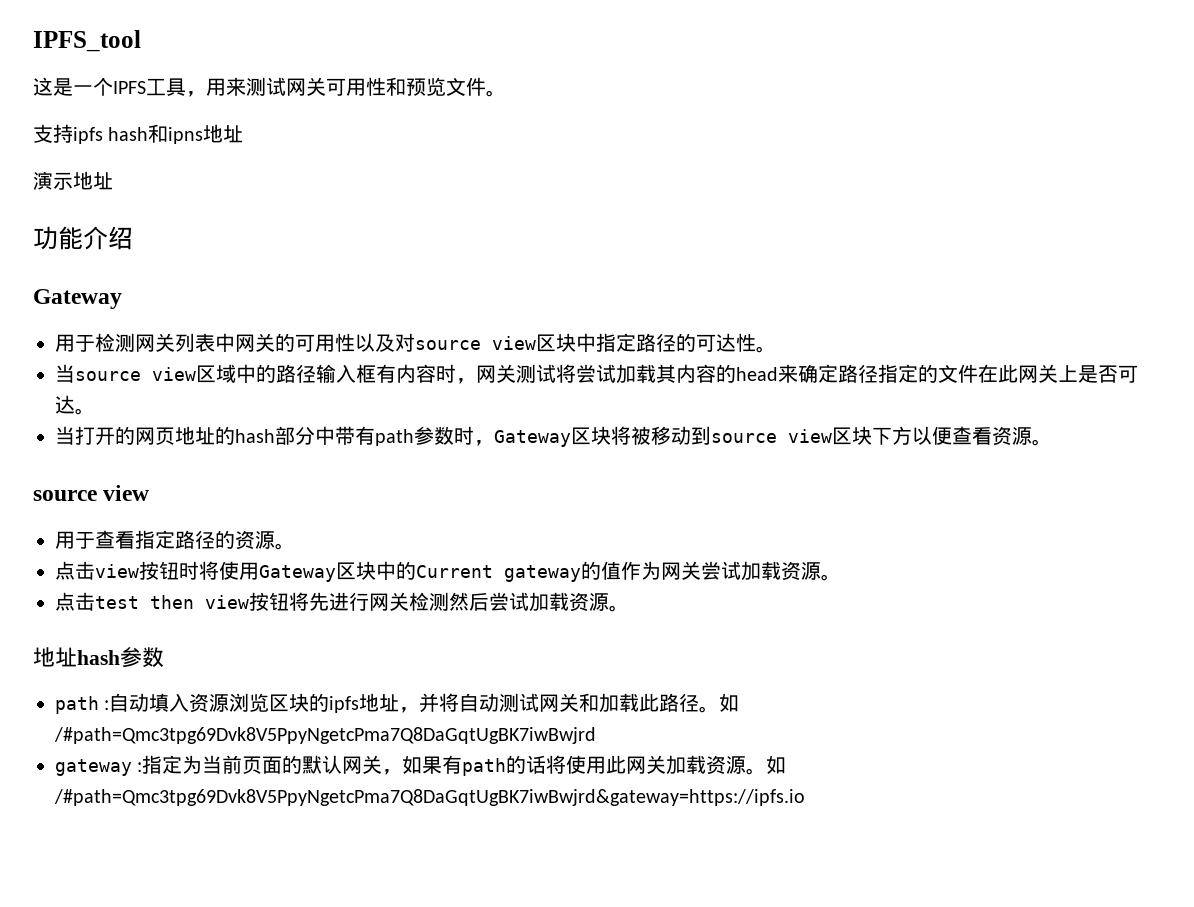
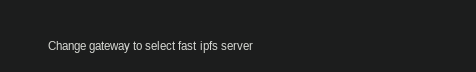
[33,30,141,52] [33,77,506,97] [33,124,244,144] [33,171,113,190] [33,226,133,250] [33,289,122,309] [55,333,776,353] [55,364,1138,384] [55,395,95,415] [55,426,1052,447] [33,485,150,501] [55,530,295,550] [55,561,841,582] [55,592,629,612] [33,647,164,668] [55,693,740,714] [54,727,596,744] [55,755,787,776] [54,789,805,806] IPFS_tool // 这是一个IPFS工具，用来测试网关可用性和预览文件。 // 支持ipfs hash和ipns地址 // 演示地址 // 功能介绍 // Gateway // 用于检测网关列表中网关的可用性以及对source view区块中指定路径的可达性。 // 当source view区域中的路径输入框有内容时，网关测试将尝试加载其内容的head来确定路径指定的文件在此网关上是否可达。 // 当打开的网页地址的hash部分中带有path参数时，Gateway区块将被移动到source view区块下方以便查看资源。 // source view // 用于查看指定路径的资源。 // 点击view按钮时将使用Gateway区块中的Current gateway的值作为网关尝试加载资源。 // 点击test then view按钮将先进行网关检测然后尝试加载资源。 // 地址hash参数 // path :自动填入资源浏览区块的ipfs地址，并将自动测试网关和加载此路径。如/#path=Qmc3tpg69Dvk8V5PpyNgetcPma7Q8DaGqtUgBK7iwBwjrd // gateway :指定为当前页面的默认网关，如果有path的话将使用此网关加载资源。如/#path=Qmc3tpg69Dvk8V5PpyNgetcPma7Q8DaGqtUgBK7iwBwjrd&gateway=https://ipfs.io -> [48,41,253,53] Change gateway to select fast ipfs server

